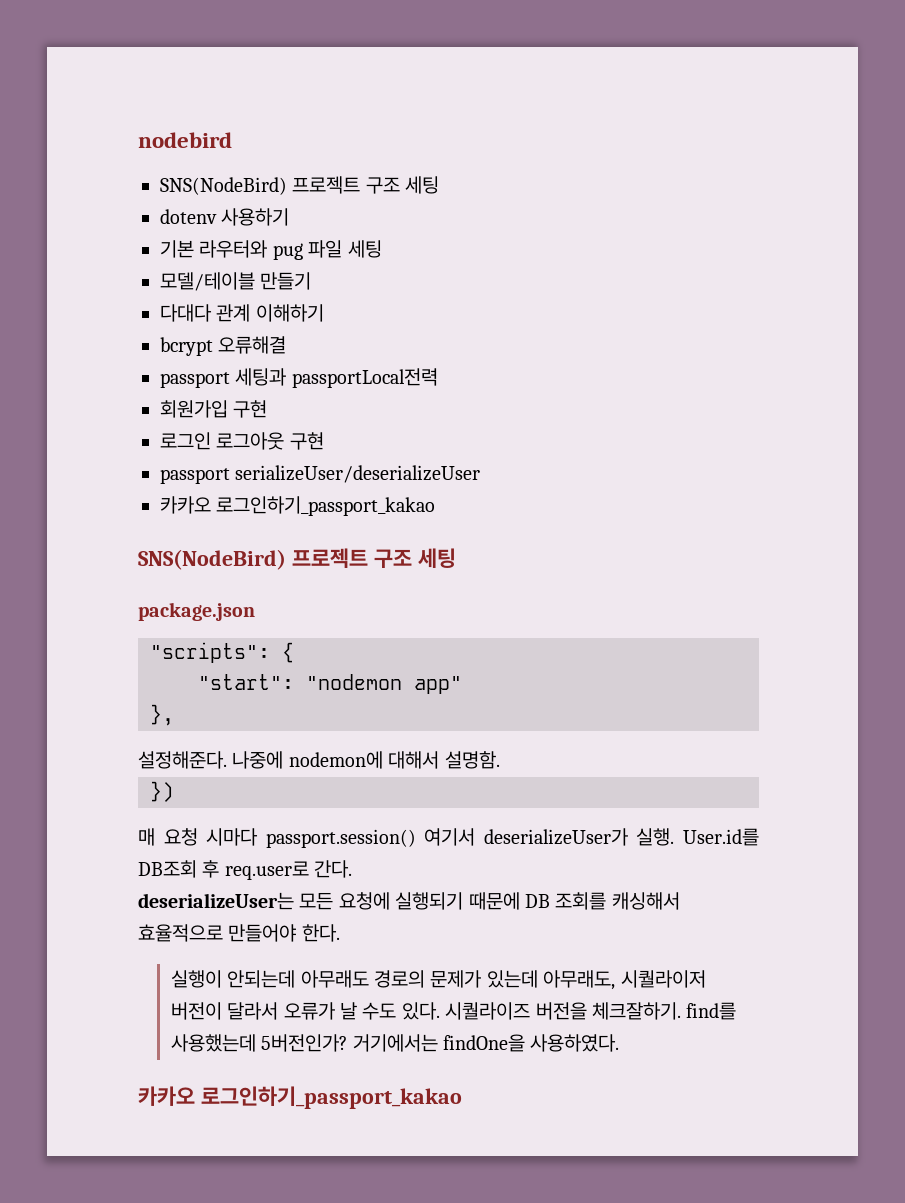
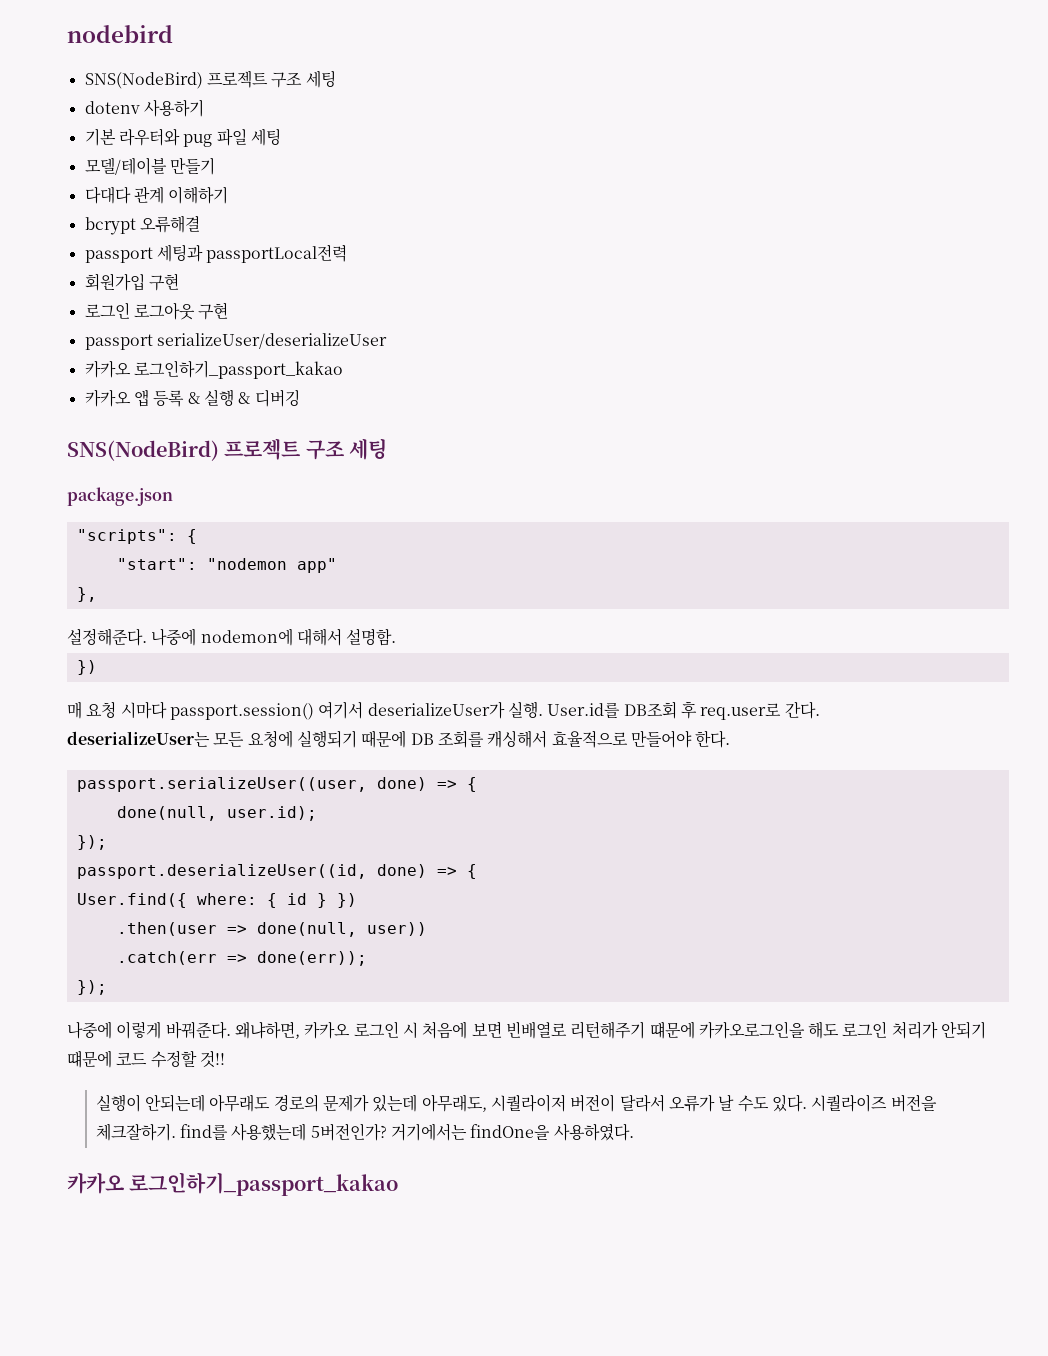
(436, 506) none -> [84,389,300,407] // 카카오 앱 등록 & 실행 & 디버깅
(340, 933) none -> [76,777,477,792] [116,806,317,821] [76,835,107,850] [76,864,477,879] [76,893,357,908] [116,922,427,937] [116,951,367,966] [76,980,107,995] [67,1021,987,1039] [67,1050,225,1068] // passport.serializeUser((user, done) => { // done(null, user.id); // }); // passport.deserializeUser((id, done) => { // User.find({ where: { id } }) // .then(user => done(null, user)) // .catch(err => done(err)); // }); // 나중에 이렇게 바꿔준다. 왜냐하면, 카카오 로그인 시 처음에 보면 빈배열로 리턴해주기 떄문에 카카오로그인을 해도 로그인 처리가 안되기 떄문에 코드 수정할 것!!

